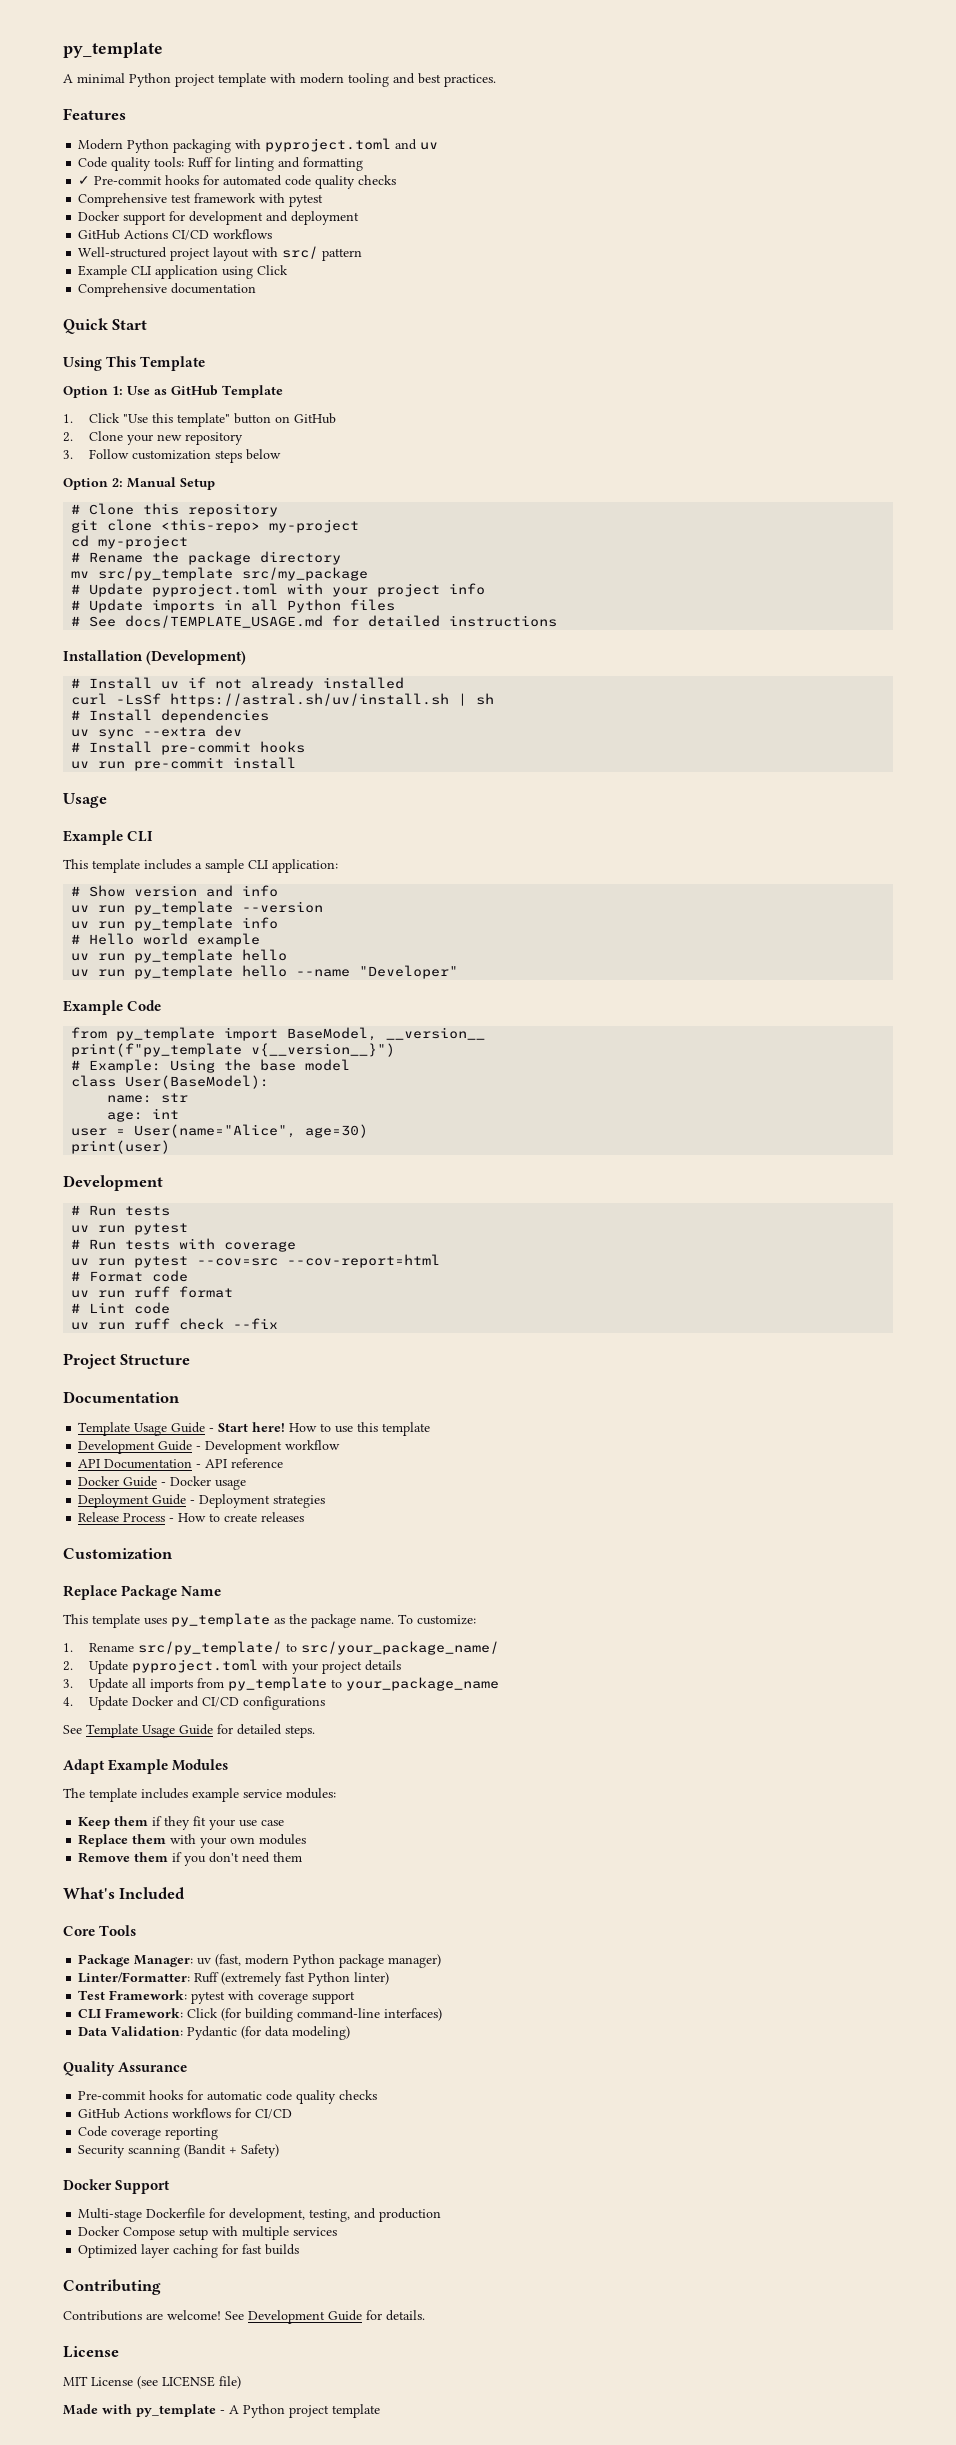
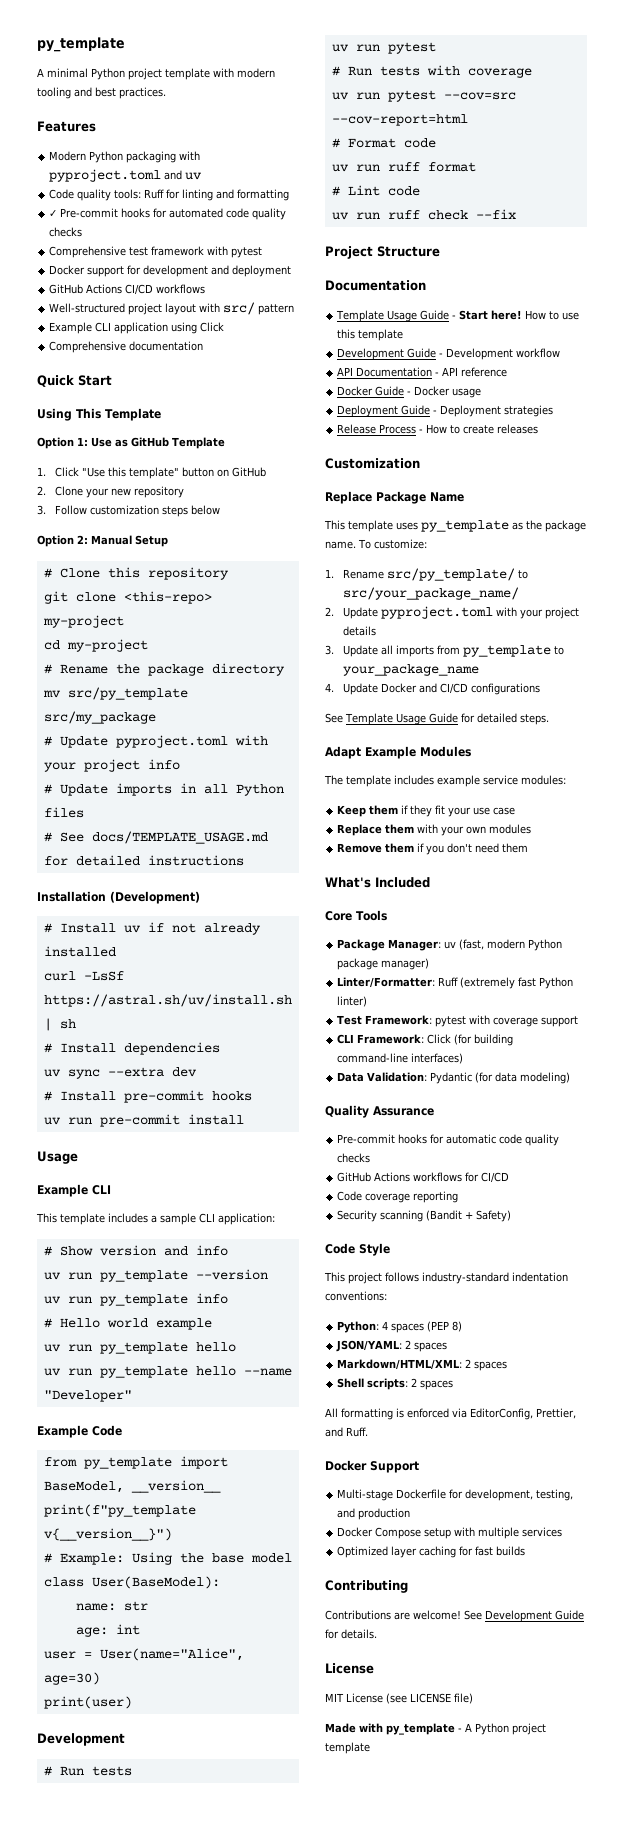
(280, 2151) none -> [325,1243,390,1256] [324,1272,568,1284] [325,1291,387,1301] [337,1321,463,1333] [336,1340,448,1352] [337,1359,508,1371] [337,1378,454,1390] [325,1408,576,1420] [325,1427,368,1437] // Code Style // This project follows industry-standard indentation conventions: // Python: 4 spaces (PEP 8) // JSON/YAML: 2 spaces // Markdown/HTML/XML: 2 spaces // Shell scripts: 2 spaces // All formatting is enforced via EditorConfig, Prettier, and Ruff.

